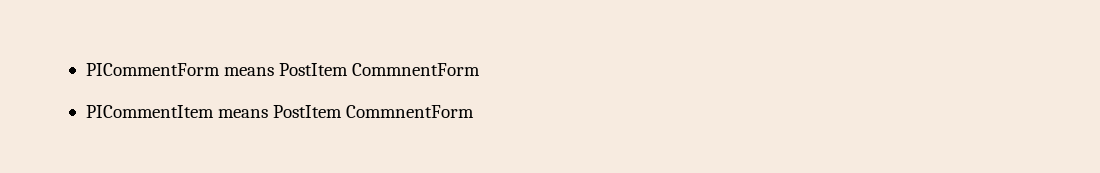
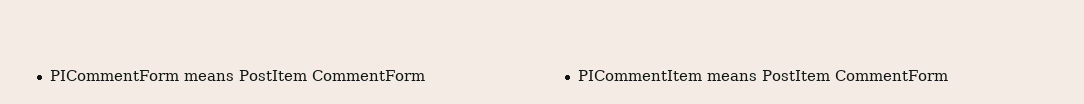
[352,63,481,76] CommnentForm -> [311,70,425,81] CommentForm
[346,105,475,118] CommnentForm -> [834,70,948,81] CommentForm

